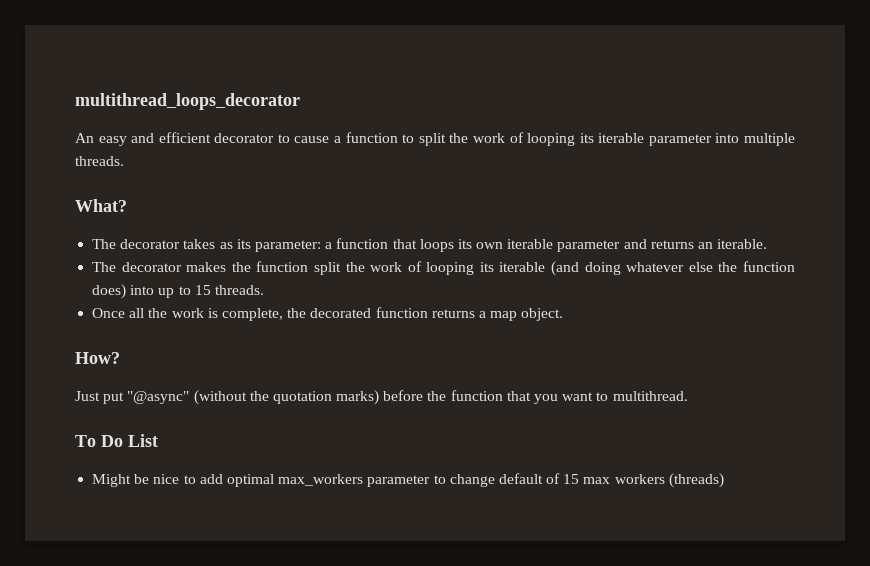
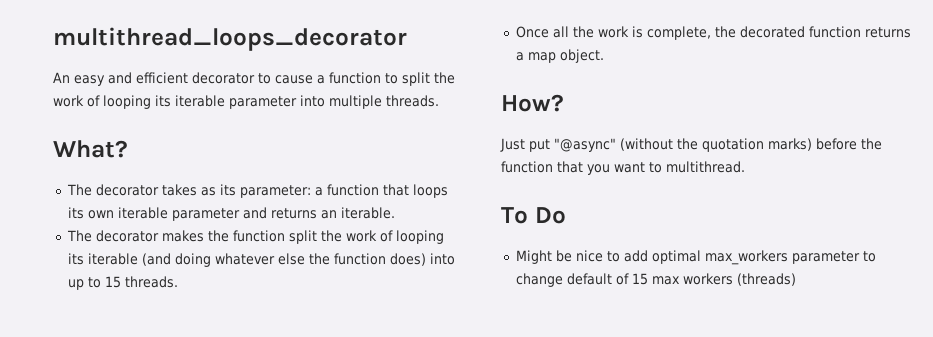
[128,434,158,447] List -> (566, 215) none

